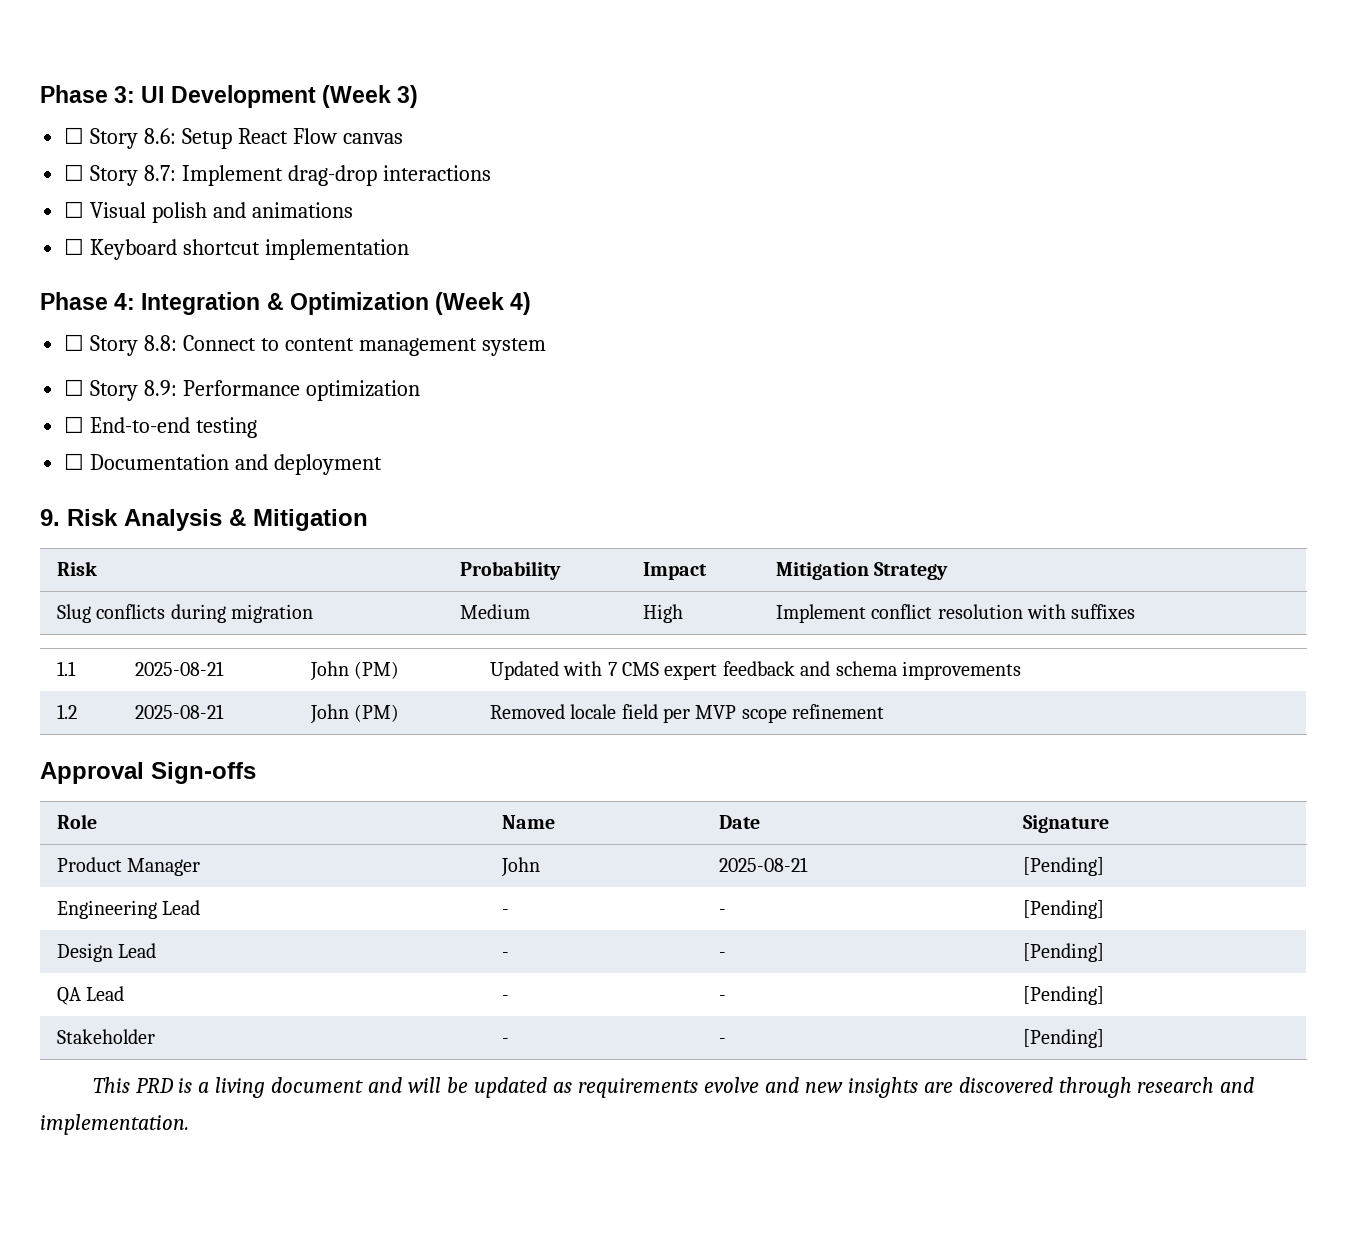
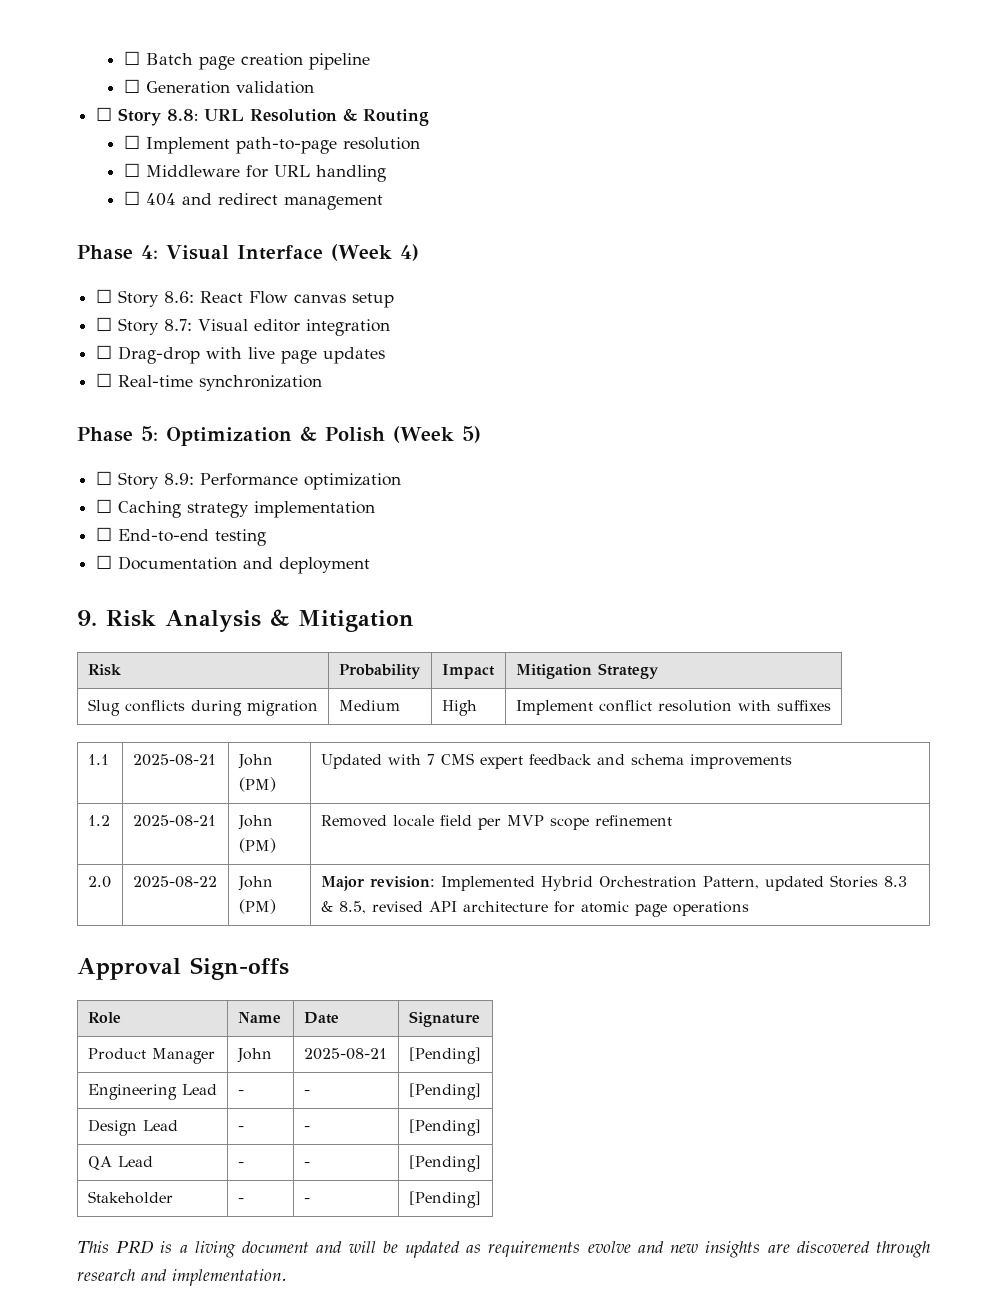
[40,85,419,108] [64,127,403,149] [64,164,491,186] [64,201,353,223] [64,238,410,260] Phase 3: UI Development (Week 3) // ☐ Story 8.6: Setup React Flow canvas // ☐ Story 8.7: Implement drag-drop interactions // ☐ Visual polish and animations // ☐ Keyboard shortcut implementation -> [124,51,371,70] [124,79,315,94] [96,107,430,126] [124,135,421,154] [124,163,387,182] [124,191,384,210] ☐ Batch page creation pipeline // ☐ Generation validation // ☐ Story 8.8: URL Resolution & Routing // ☐ Implement path-to-page resolution // ☐ Middleware for URL handling // ☐ 404 and redirect management
[141,292,429,315] Integration & Optimization -> [166,245,323,260] Visual Interface
[144,335,546,356] 8.8: Connect to content management system -> [164,291,395,308] [96,317,391,336] [96,345,386,364] [96,373,323,391] [77,426,481,446] 8.6: React Flow canvas setup // ☐ Story 8.7: Visual editor integration // ☐ Drag-drop with live page updates // ☐ Real-time synchronization // Phase 5: Optimization & Polish (Week 5)
(420, 390) none -> [96,499,376,518] // ☐ Caching strategy implementation
(885, 711) none -> [87,876,111,888] [132,876,217,888] [237,876,273,891] [238,899,276,914] [320,875,907,891] [320,901,749,917] // 2.0 | 2025-08-22 | John (PM) | Major revision: Implemented Hybrid Orchestration Pattern, updated Stories 8.3 & 8.5, revised API architecture for atomic page operations

